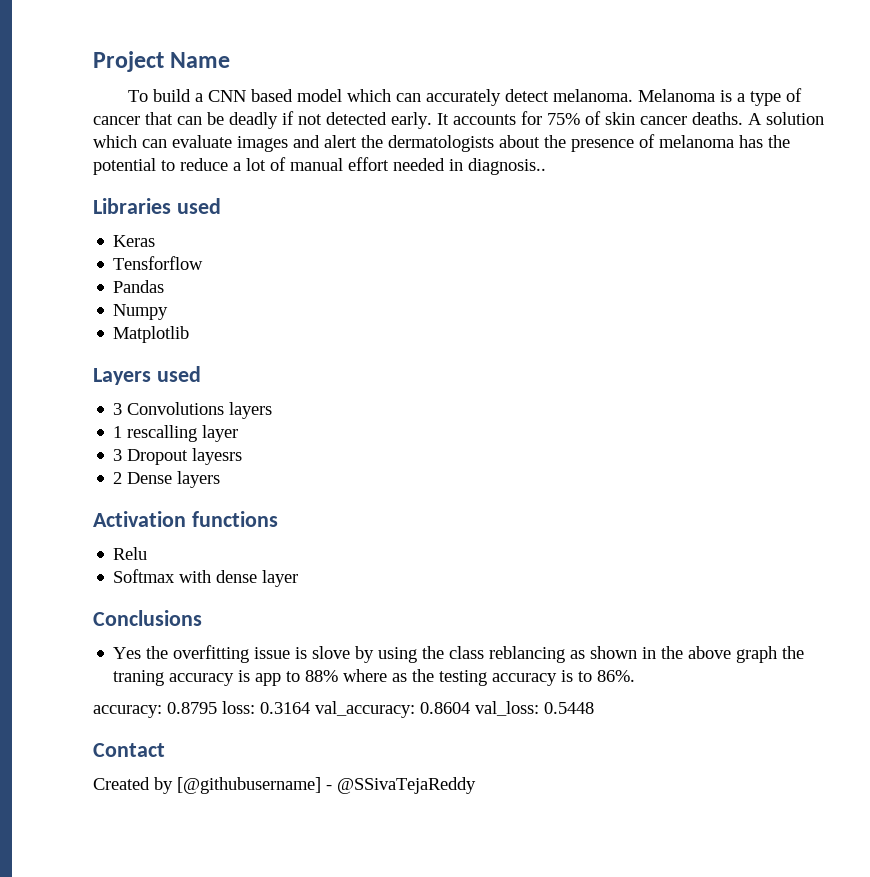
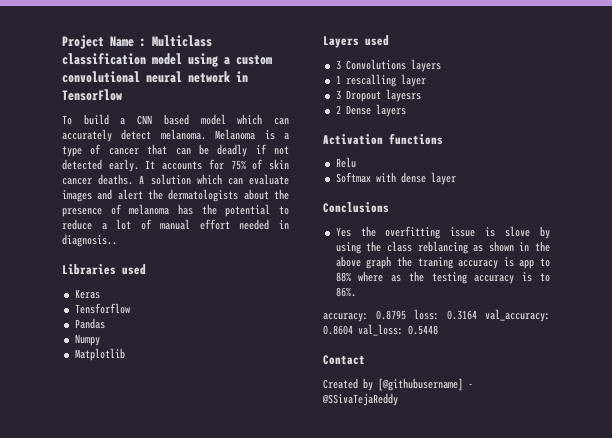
(231, 60) none -> [140,35,212,47] [62,53,272,67] [62,71,248,83] [62,89,122,101] : Multiclass classification model using a custom convolutional neural network in TensorFlow

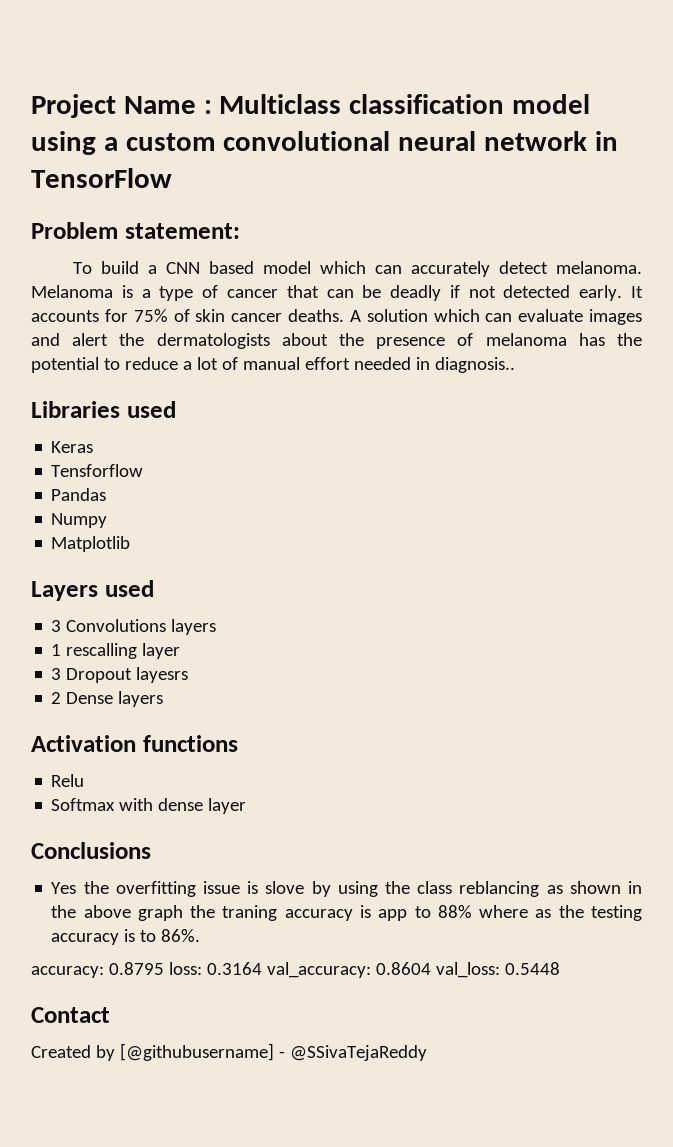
(122, 95) none -> [31,222,240,239] // Problem statement:

